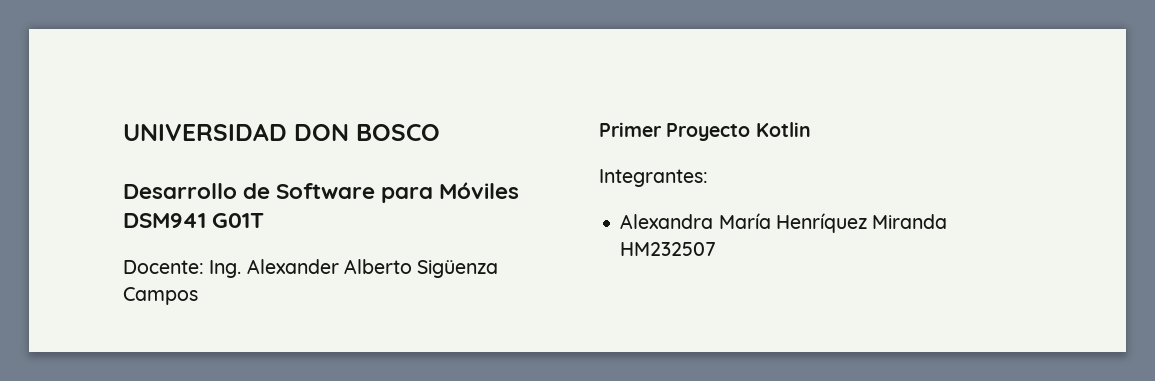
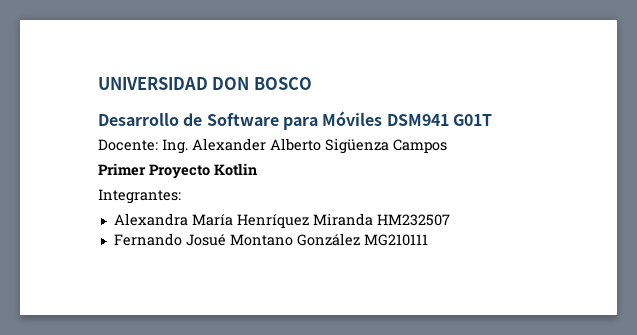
(717, 249) none -> [113,233,428,246] // Fernando Josué Montano González MG210111

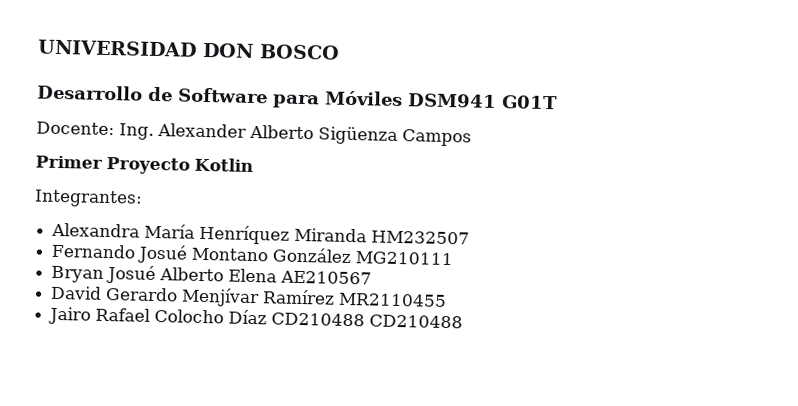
(428, 240) none -> [51,264,373,285] [50,285,448,308] [48,306,464,329] // Bryan Josué Alberto Elena AE210567 // David Gerardo Menjívar Ramírez MR2110455 // Jairo Rafael Colocho Díaz CD210488 CD210488

